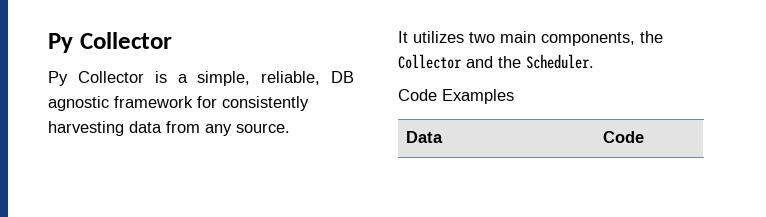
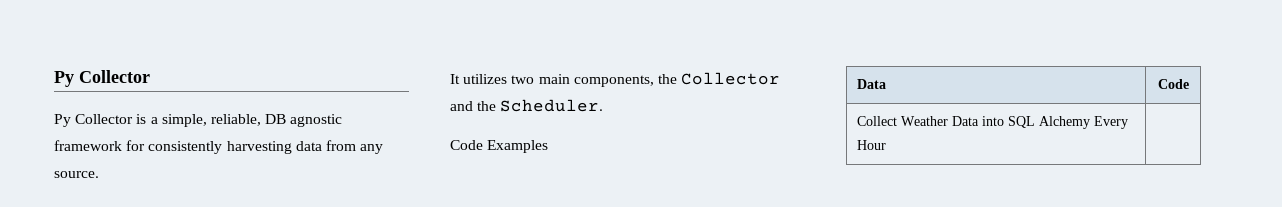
(644, 137) none -> [857,116,1129,129] [857,140,887,150] // Collect Weather Data into SQL Alchemy Every Hour |

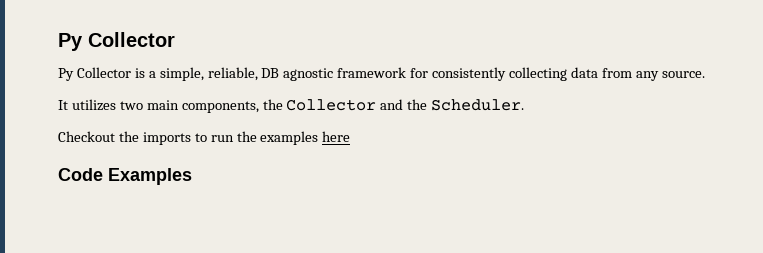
[226,141,292,154] harvesting -> [509,67,568,81] collecting
[450,140,549,153] [857,79,887,89] [1157,79,1189,89] [857,116,1129,129] [857,140,887,150] Code Examples // Data | Code // Collect Weather Data into SQL Alchemy Every Hour | -> [58,131,351,145] [58,168,192,185] Checkout the imports to run the examples here // Code Examples

